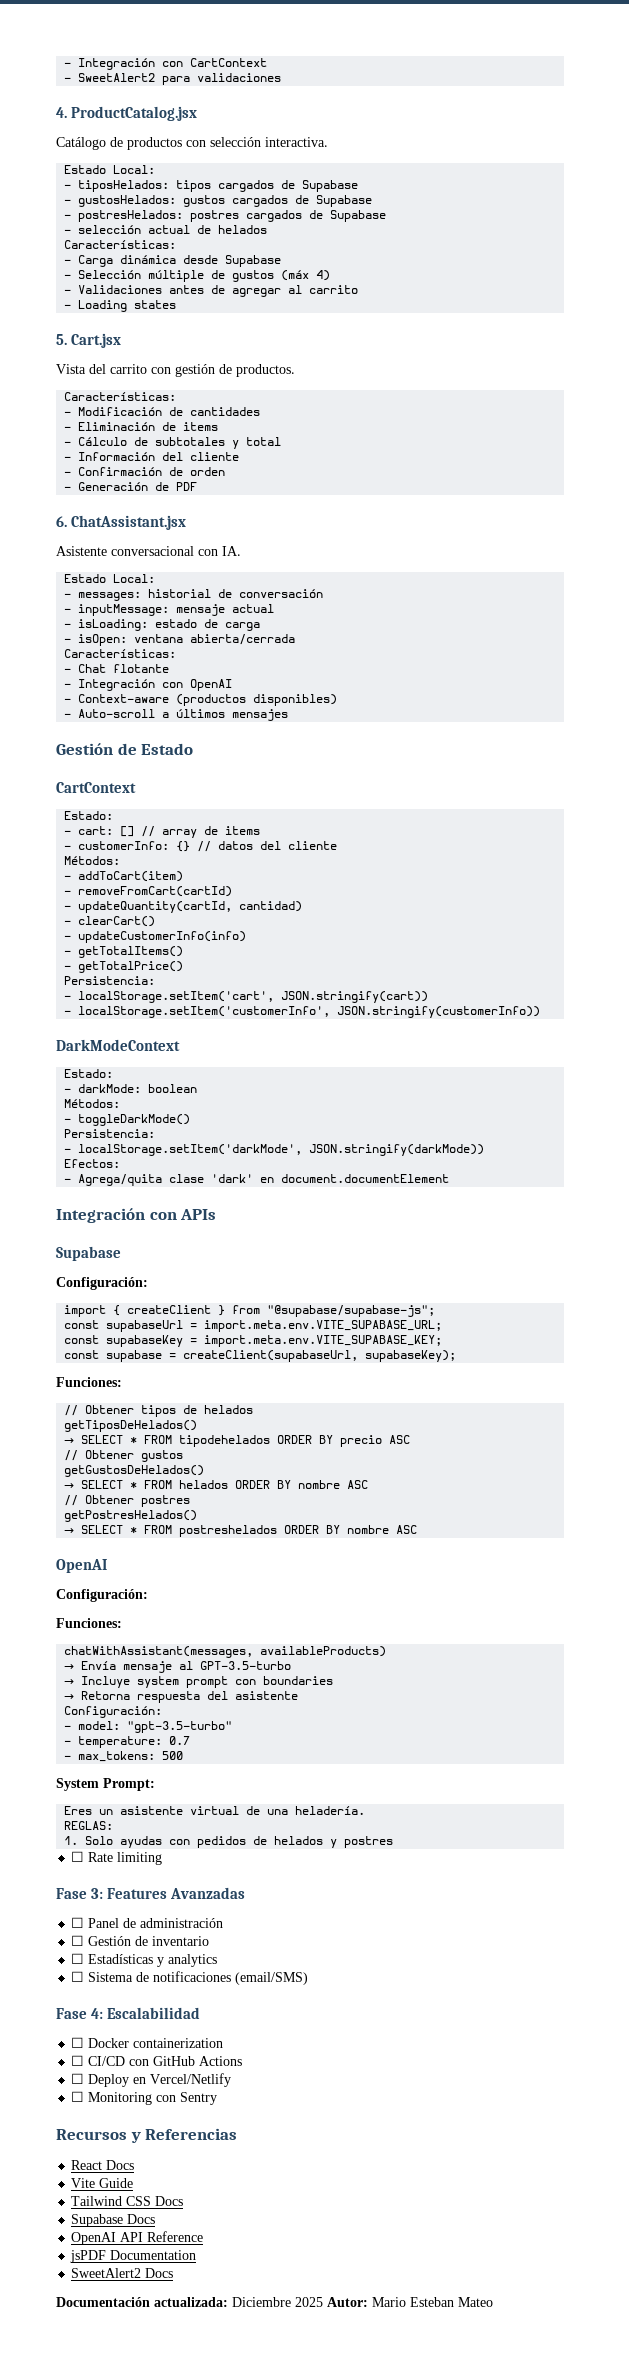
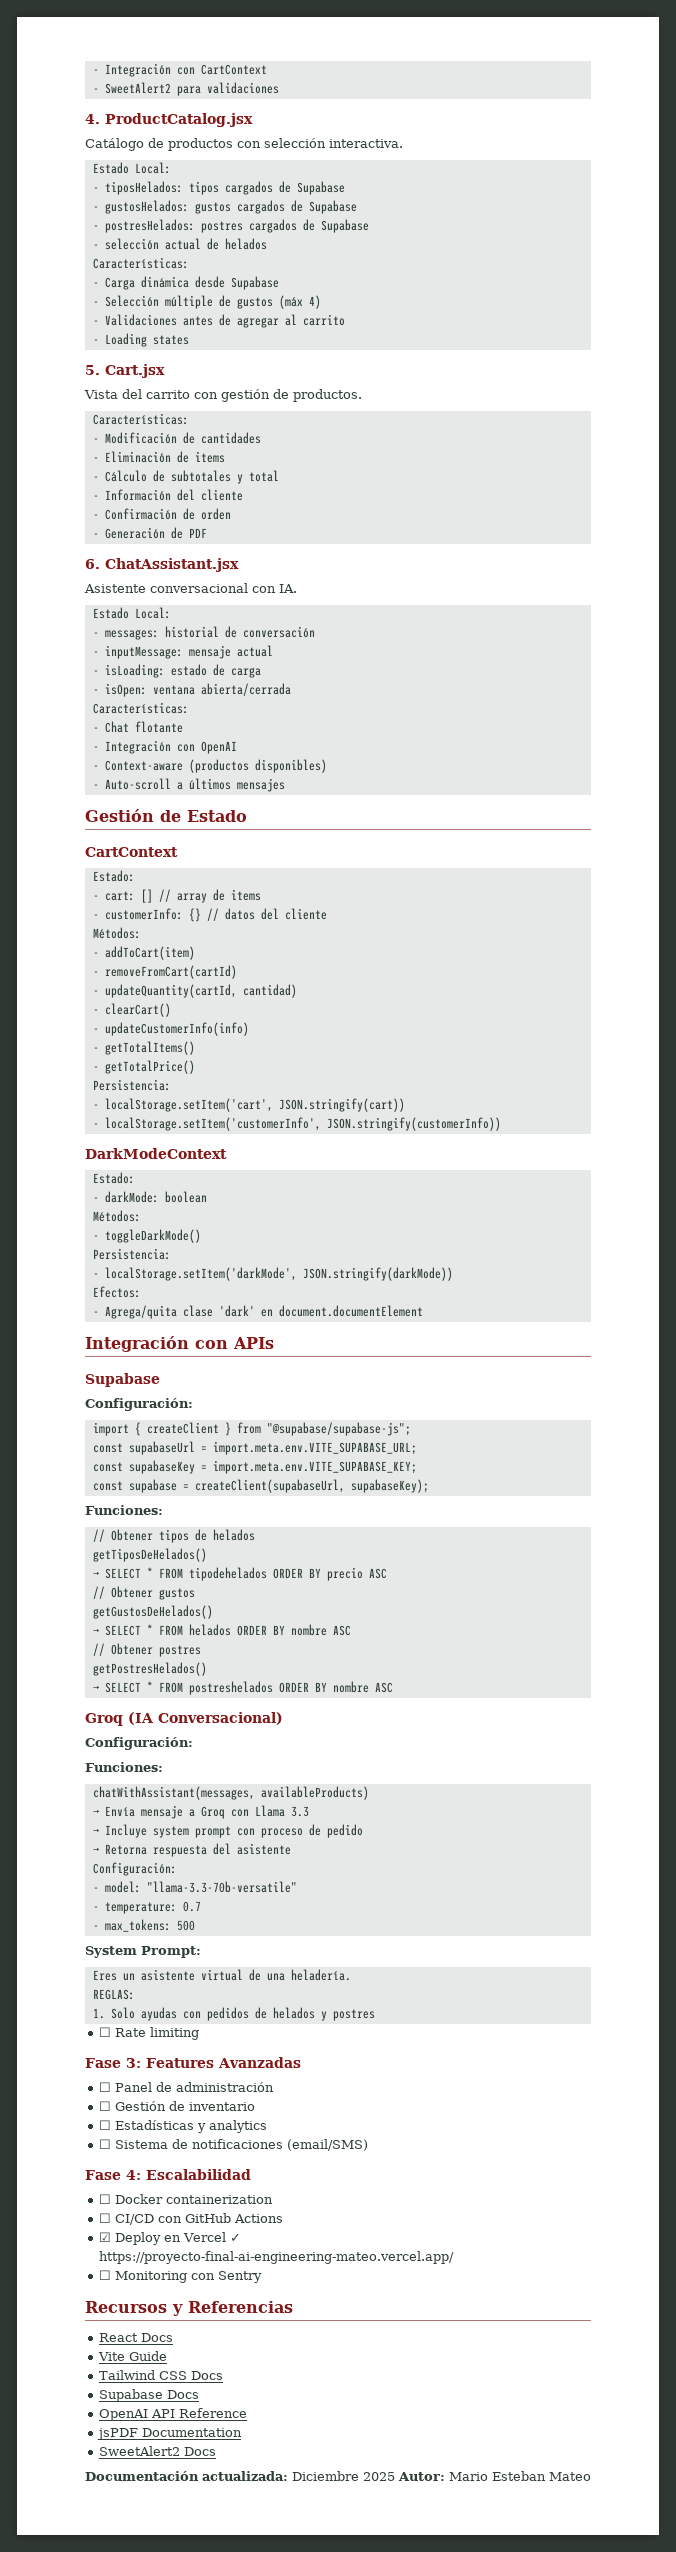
[56,1559,107,1573] OpenAI -> [85,1712,283,1726] Groq (IA Conversacional)
[179,1661,292,1670] al GPT-3.5-turbo -> [188,1805,309,1819] a Groq con Llama 3.3
[263,1676,334,1685] boundaries -> [260,1824,363,1838] proceso de pedido
[127,1721,233,1733] "gpt-3.5-turbo" -> [146,1881,297,1893] "llama-3.3-70b-versatile"
[71,2073,85,2084] ☐ -> [98,2232,111,2242] ☑
[150,2073,232,2087] Vercel/Netlify -> [182,2232,241,2242] [98,2251,454,2264] Vercel ✓ https://proyecto-final-ai-engineering-mateo.vercel.app/

